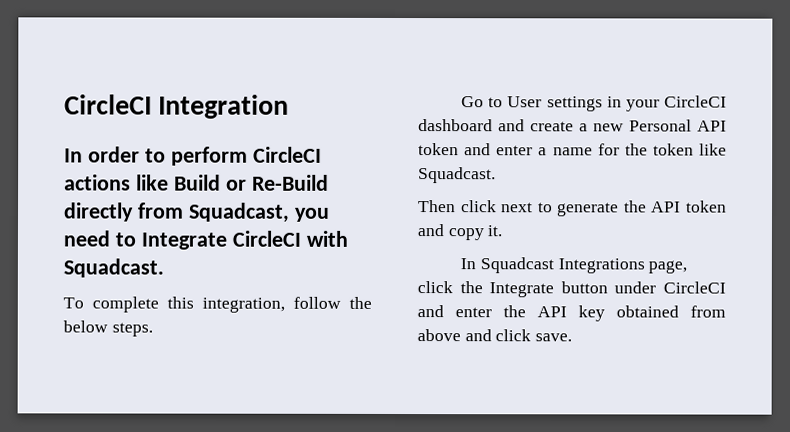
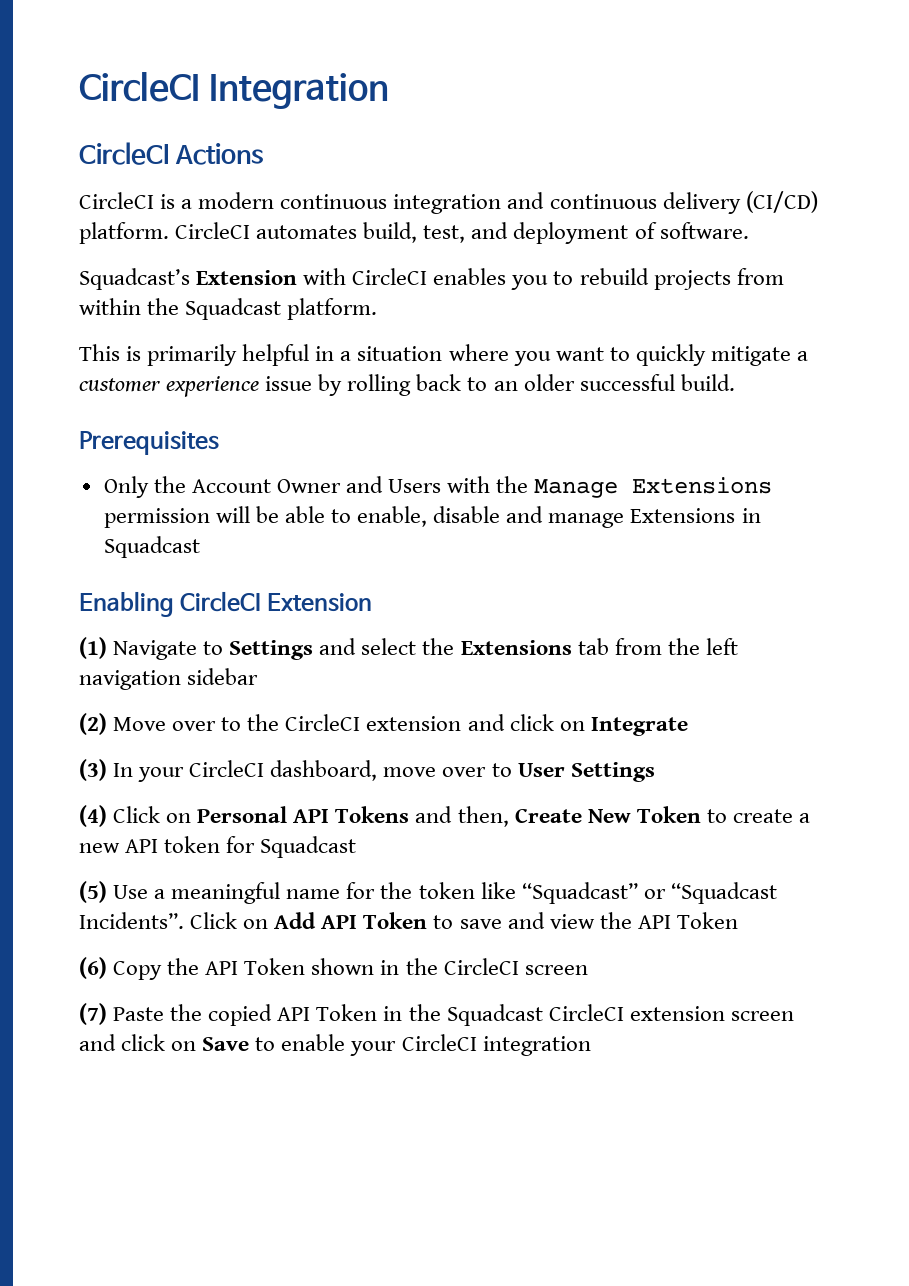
[64,146,322,166] [64,174,329,191] [63,202,330,223] [63,230,348,250] [63,258,164,278] [63,296,372,313] [63,320,153,337] [461,95,727,112] [418,119,525,132] In order to perform CircleCI actions like Build or Re-Build directly from Squadcast, you need to Integrate CircleCI with Squadcast. // To complete this integration, follow the below steps. // Go to User settings in your CircleCI dashboard and -> [79,142,263,165] [79,191,818,214] [79,222,749,244] [79,268,784,290] [79,298,378,320] [79,344,808,366] [79,374,735,397] [79,431,219,455] [103,476,773,498] [103,506,761,528] [103,536,200,558] [79,591,373,617] [79,637,738,660] [79,668,259,690] [79,713,688,736] [79,759,655,782] [79,805,727,827] CircleCI Actions // CircleCI is a modern continuous integration and continuous delivery (CI/CD) platform. CircleCI automates build, test, and deployment of software. // Squadcast’s Extension with CircleCI enables you to rebuild projects from within the Squadcast platform. // This is primarily helpful in a situation where you want to quickly mitigate a customer experience issue by rolling back to an older successful build. // Prerequisites // Only the Account Owner and Users with the Manage Extensions permission will be able to enable, disable and manage Extensions in Squadcast // Enabling CircleCI Extension // (1) Navigate to Settings and select the Extensions tab from the left navigation sidebar // (2) Move over to the CircleCI extension and click on Integrate // (3) In your CircleCI dashboard, move over to User Settings // (4) Click on Personal API Tokens and then, Create New Token to
[629,119,727,132] [418,143,548,156] Personal API token and enter a -> [125,836,357,858] [79,881,281,904] API token for Squadcast // (5) Use a meaningful
[418,167,496,184] [418,200,727,217] [417,224,503,241] [460,257,688,274] [417,281,726,298] [417,305,726,322] [417,329,573,342] Squadcast. // Then click next to generate the API token and copy it. // In Squadcast Integrations page, click the Integrate button under CircleCI and enter the API key obtained from above and click save. -> [521,882,777,904] [79,912,738,929] [79,957,588,980] [79,1003,794,1026] [79,1034,591,1056] “Squadcast” or “Squadcast Incidents”. Click on Add API Token to save and view the API Token // (6) Copy the API Token shown in the CircleCI screen // (7) Paste the copied API Token in the Squadcast CircleCI extension screen and click on Save to enable your CircleCI integration

